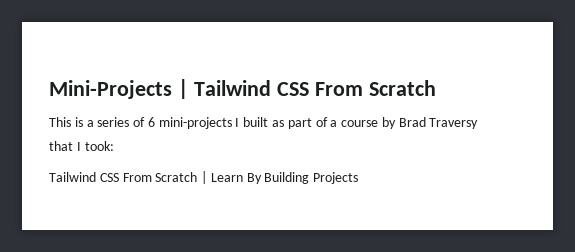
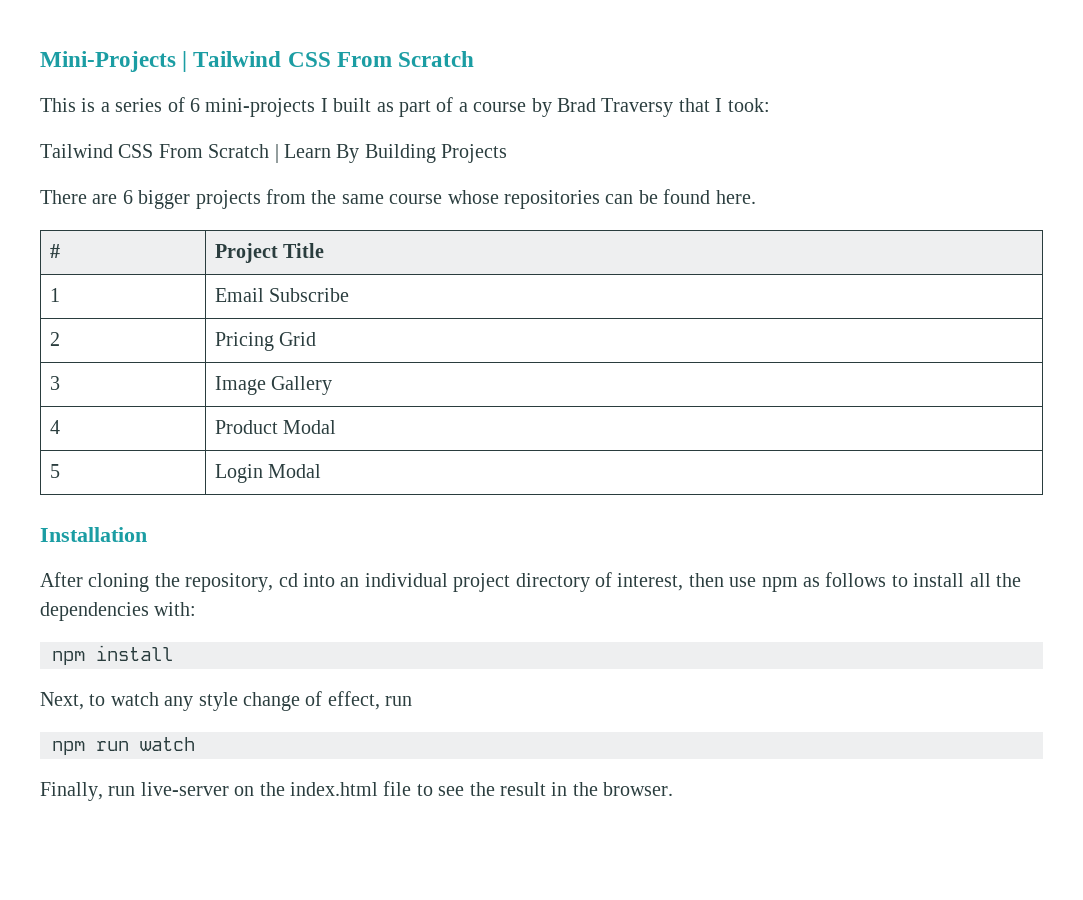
(359, 178) none -> [40,189,756,209] [49,244,60,258] [214,243,325,263] [49,288,60,302] [214,288,350,302] [49,332,60,346] [214,332,317,351] [49,376,60,390] [214,376,333,395] [49,420,60,434] [214,420,337,434] [49,464,60,478] [214,464,322,483] [40,527,147,542] [40,572,1021,592] [40,602,197,621] [52,645,173,665] [40,691,413,711] [52,737,195,755] [40,781,674,801] // There are 6 bigger projects from the same course whose repositories can be found here. // # | Project Title // 1 | Email Subscribe // 2 | Pricing Grid // 3 | Image Gallery // 4 | Product Modal // 5 | Login Modal // Installation // After cloning the repository, cd into an individual project directory of interest, then use npm as follows to install all the dependencies with: // npm install // Next, to watch any style change of effect, run // npm run watch // Finally, run live-server on the index.html file to see the result in the browser.

